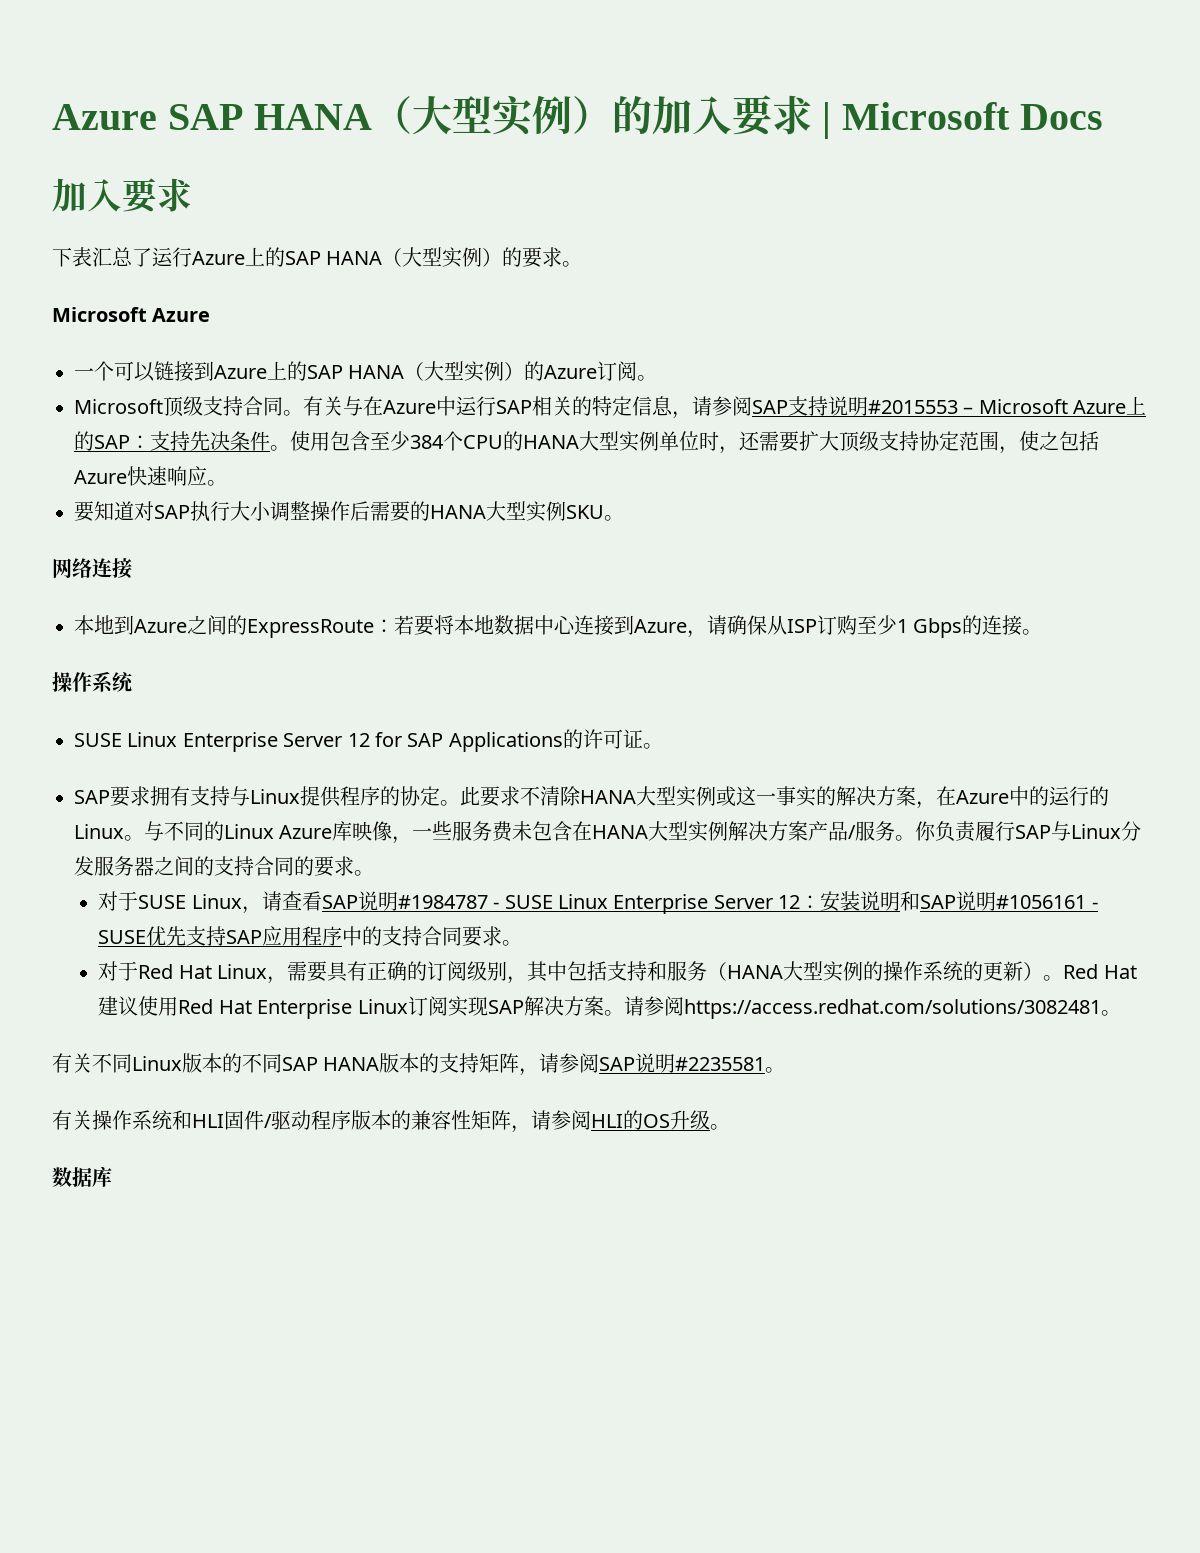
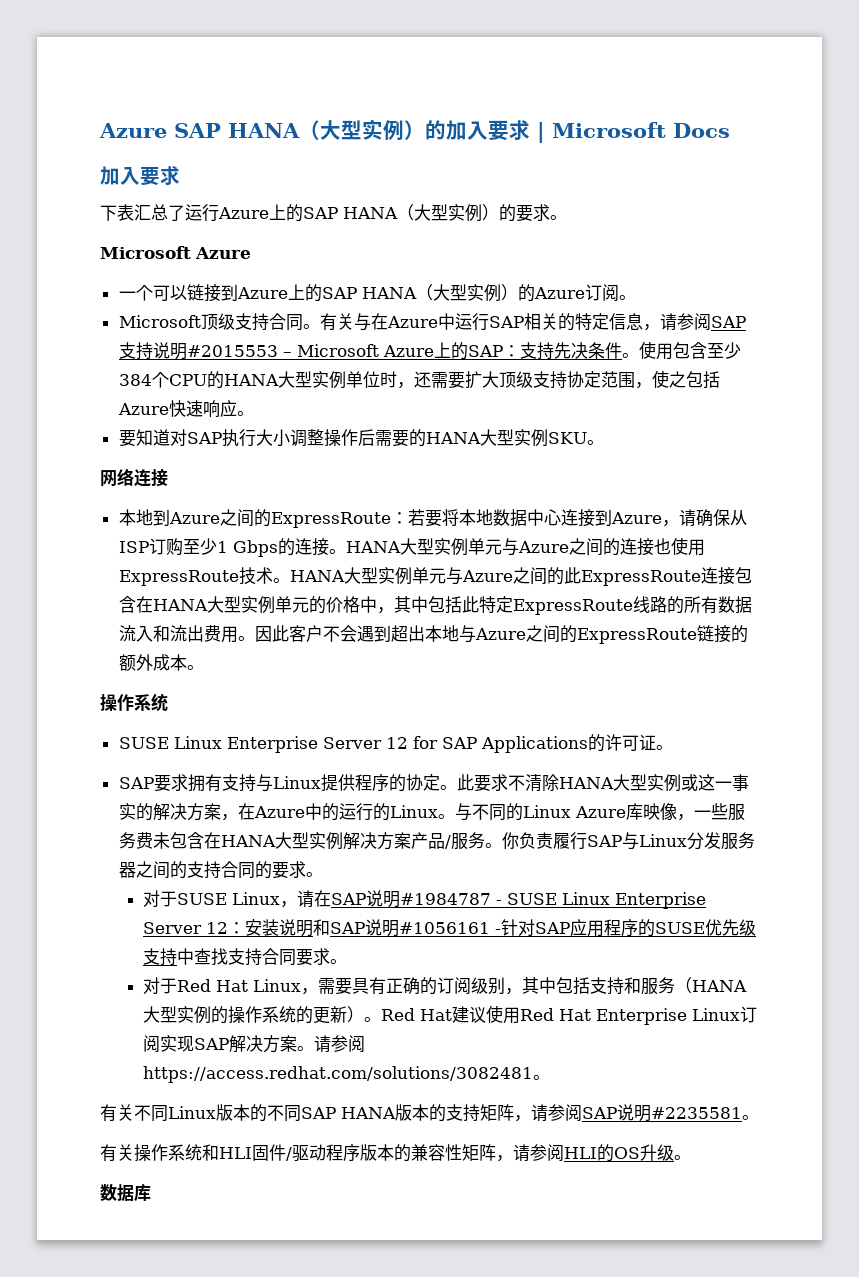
(1043, 632) none -> [345,537,705,556] [118,567,752,586] [118,596,752,615] [118,625,748,644] [118,654,204,671] HANA大型实例单元与Azure之间的连接也使用ExpressRoute技术。HANA大型实例单元与Azure之间的此ExpressRoute连接包含在HANA大型实例单元的价格中，其中包括此特定ExpressRoute线路的所有数据流入和流出费用。因此客户不会遇到超出本地与Azure之间的ExpressRoute链接的额外成本。
[281,891,322,911] 查看 -> [314,890,332,907] 在
[98,926,383,946] SUSE优先支持SAP应用程序中的 -> [501,919,757,937] [143,948,229,966] 针对SAP应用程序的SUSE优先级支持中查找

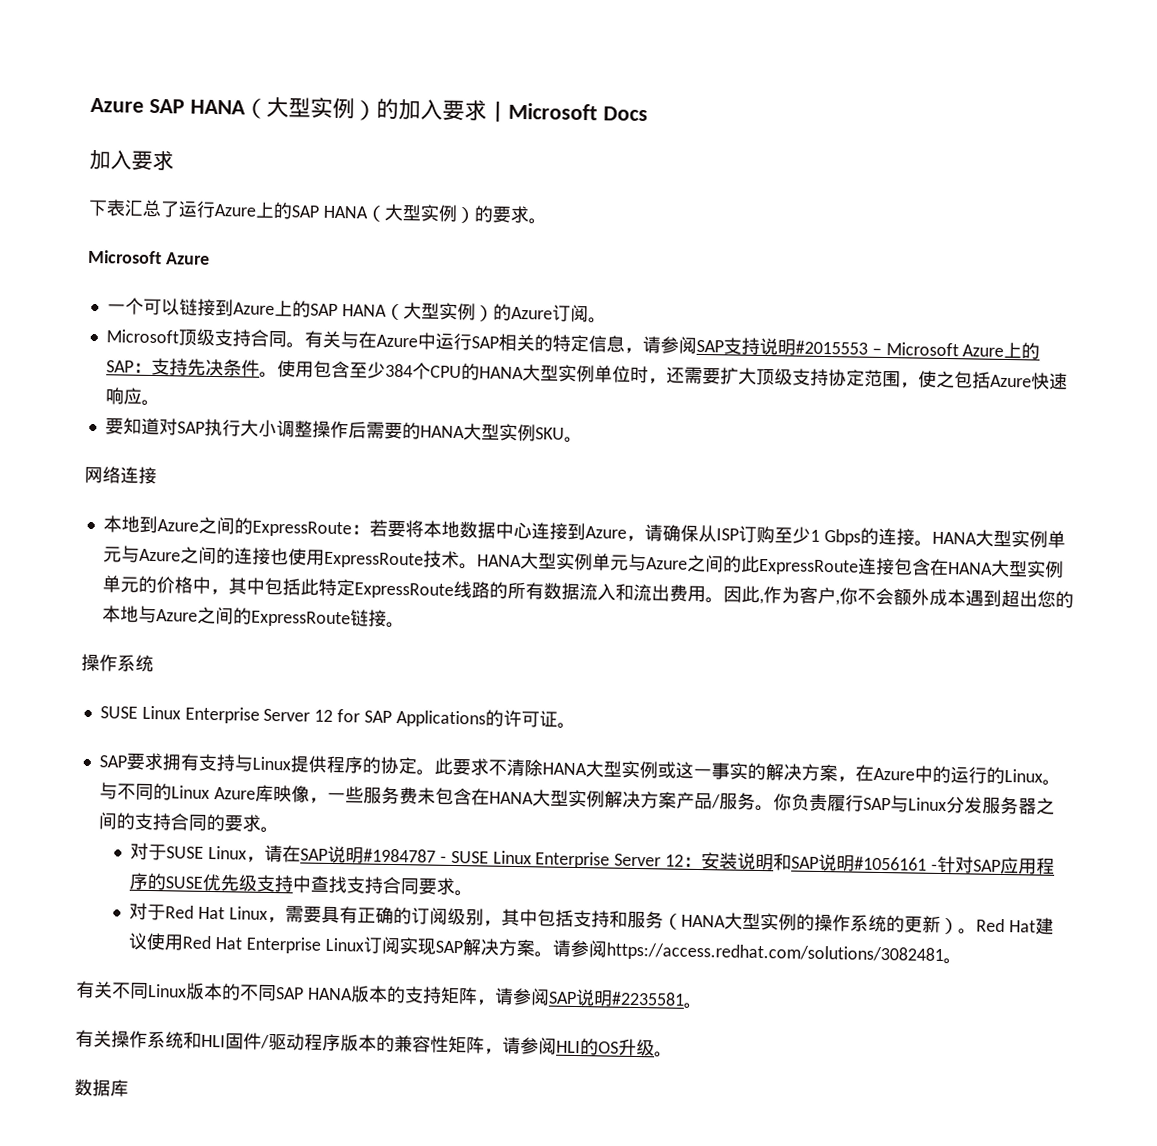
[288,625,357,642] 客户不会 -> [758,586,966,607] ,作为客户,你不会额外成本
(425, 633) none -> [1036,590,1074,609] 您的
[730,625,748,643] [118,654,187,671] 的额外成本 -> (387, 618) none

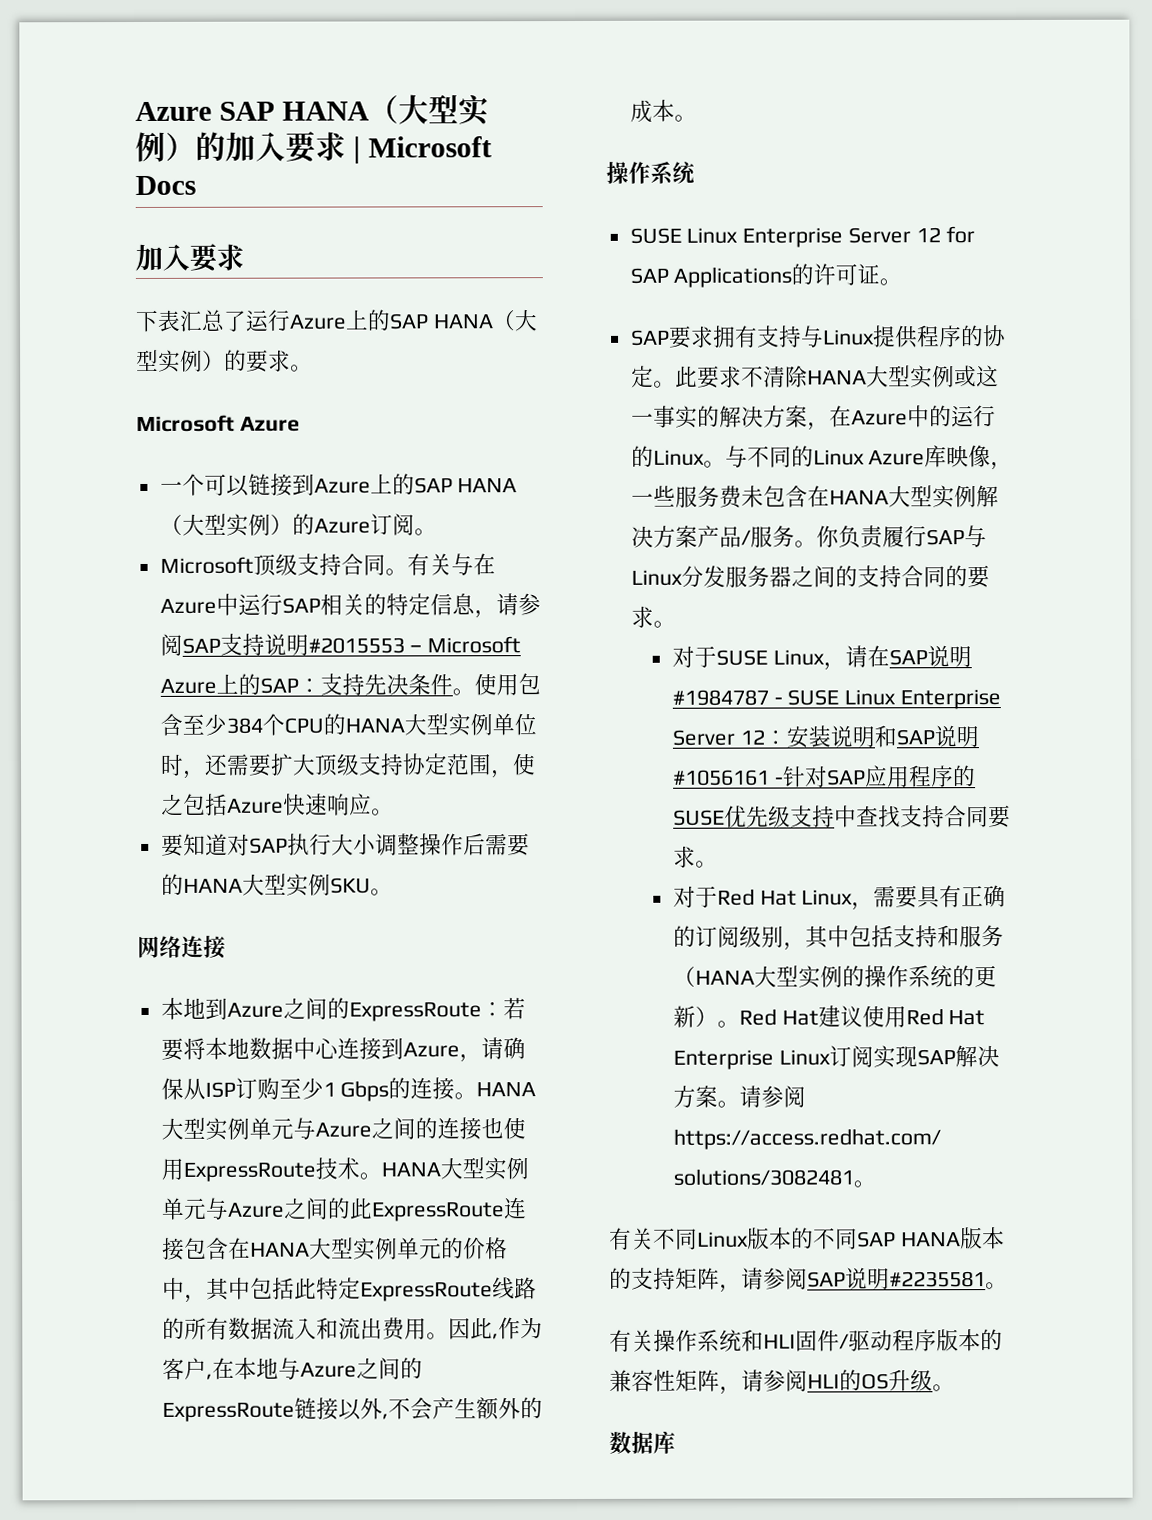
[838,587,1074,609] 你不会额外成本遇到超出您的 -> [211,1357,235,1380] 在
(387, 618) none -> [337,1397,543,1421] [629,99,675,123] 以外,不会产生额外的成本

